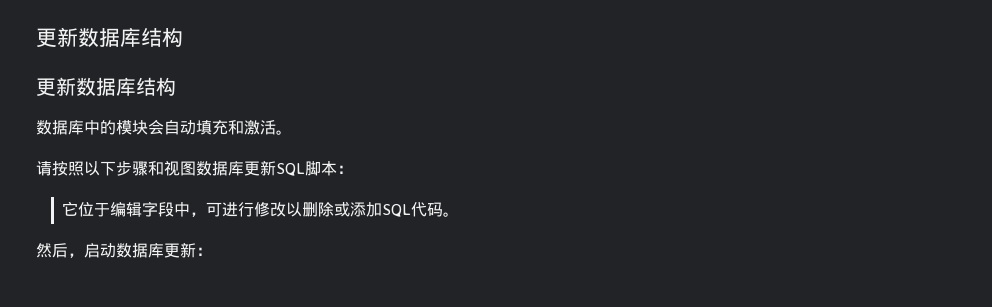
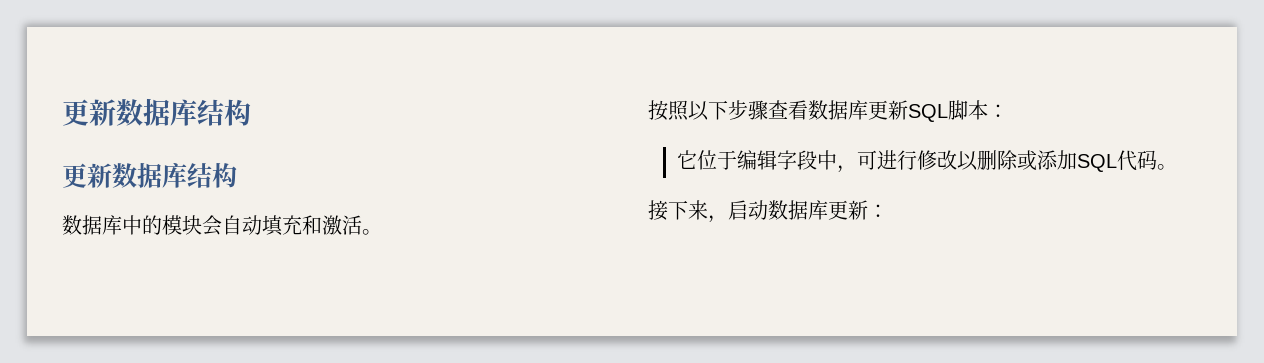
[36,161,52,176] 请 -> (382, 232) none
[148,160,196,176] 和视图 -> [768,100,808,120] 查看
[36,243,68,258] 然后 -> [648,200,708,221] 接下来

